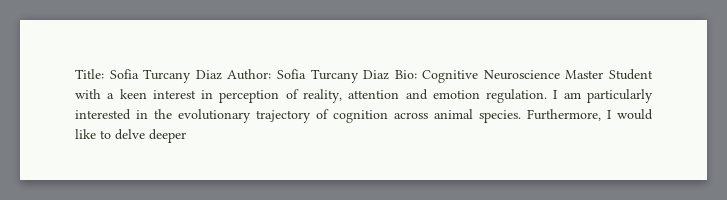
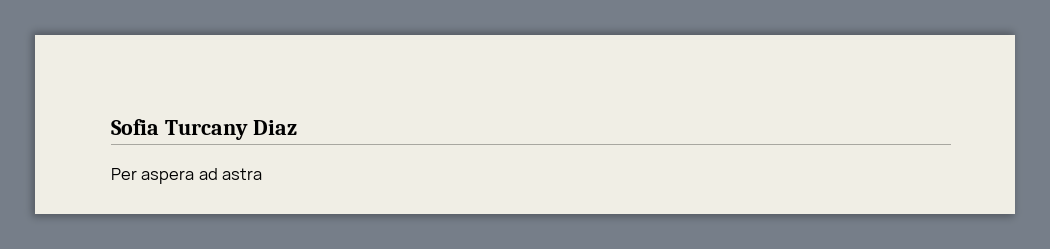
[75,69,653,83] [75,89,653,103] [75,109,653,123] [75,129,186,143] Title: Sofia Turcany Diaz Author: Sofia Turcany Diaz Bio: Cognitive Neuroscience Master Student with a keen interest in perception of reality, attention and emotion regulation. I am particularly interested in the evolutionary trajectory of cognition across animal species. Furthermore, I would like to delve deeper -> [111,119,297,140] [111,168,263,184] Sofia Turcany Diaz // Per aspera ad astra

